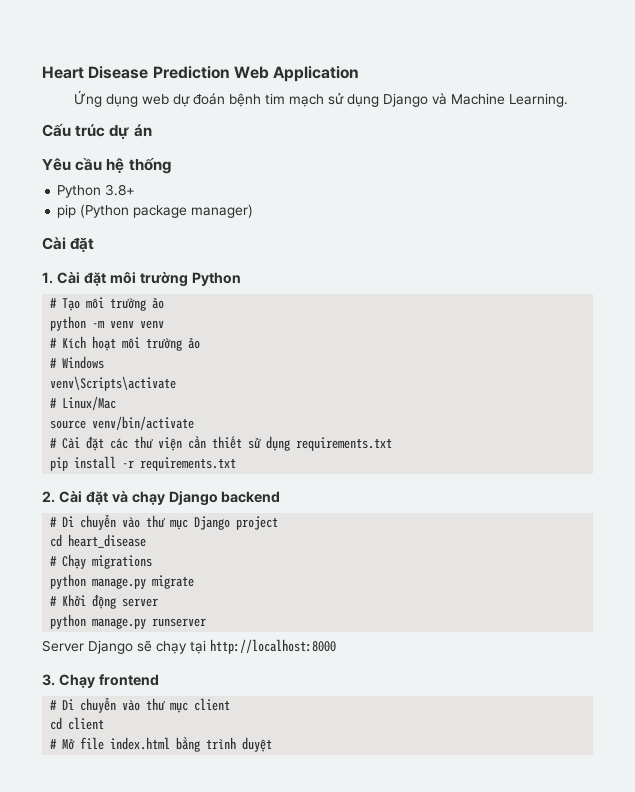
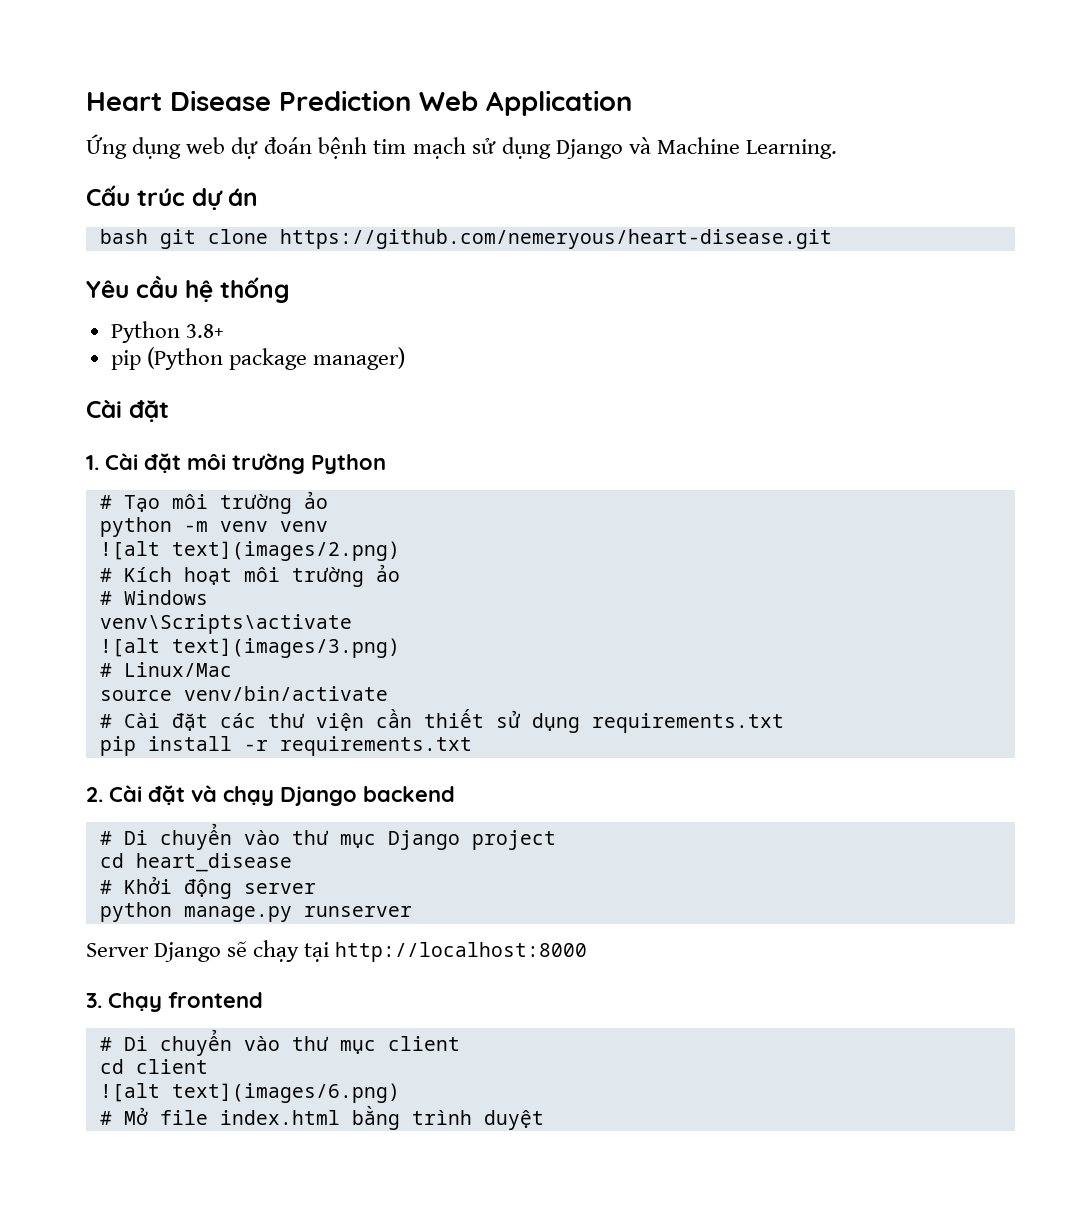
(152, 130) none -> [99,229,832,249] // bash git clone https://github.com/nemeryous/heart-disease.git
(165, 324) none -> [99,541,400,561] // ![alt text](images/2.png)
(177, 383) none -> [99,638,400,658] // ![alt text](images/3.png)
[50,554,153,569] [50,574,195,589] // # Chạy migrations // python manage.py migrate -> (292, 862) none
(105, 723) none -> [99,1083,400,1103] // ![alt text](images/6.png)

